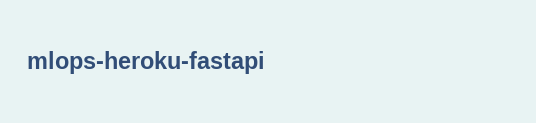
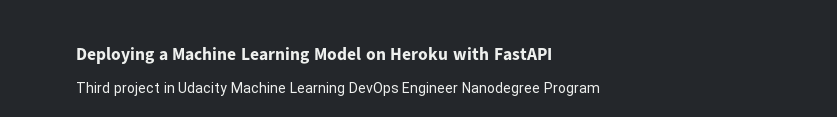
[27,51,265,74] mlops-heroku-fastapi -> [76,47,552,64] [76,82,601,96] Deploying a Machine Learning Model on Heroku with FastAPI // Third project in Udacity Machine Learning DevOps Engineer Nanodegree Program

